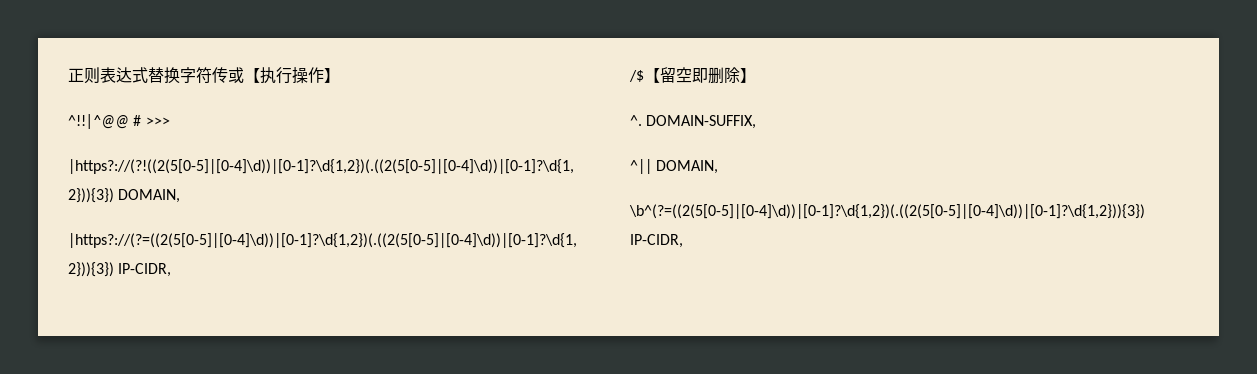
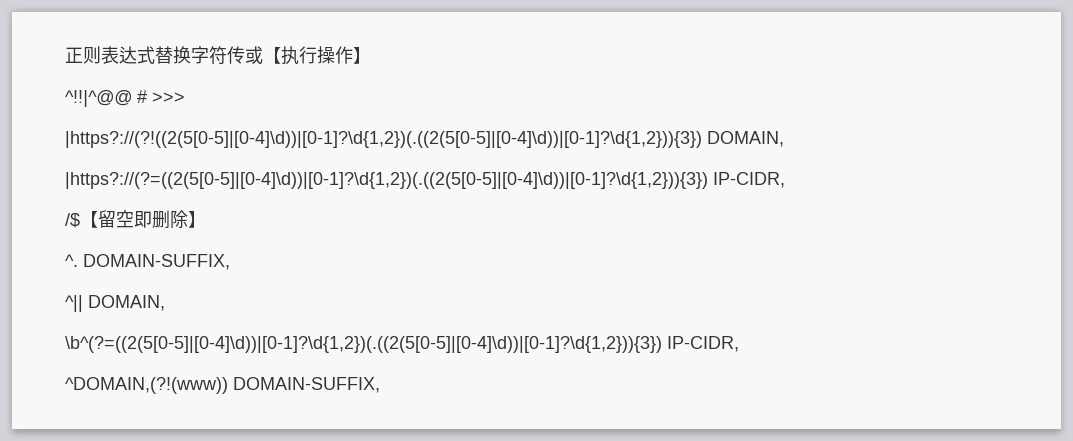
(683, 241) none -> [65,377,380,394] // ^DOMAIN,(?!(www)) DOMAIN-SUFFIX,

